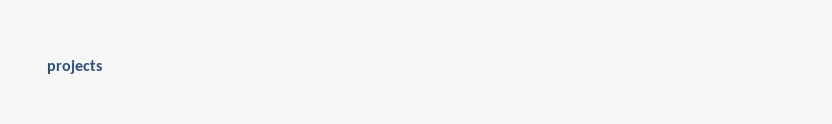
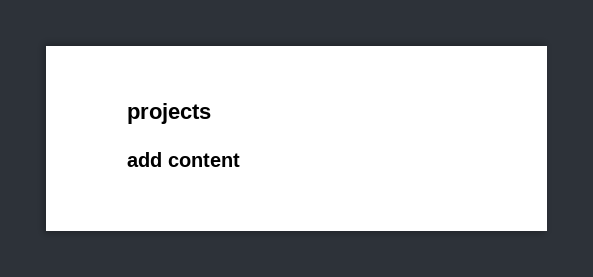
(102, 67) none -> [127,152,240,167] // add content

